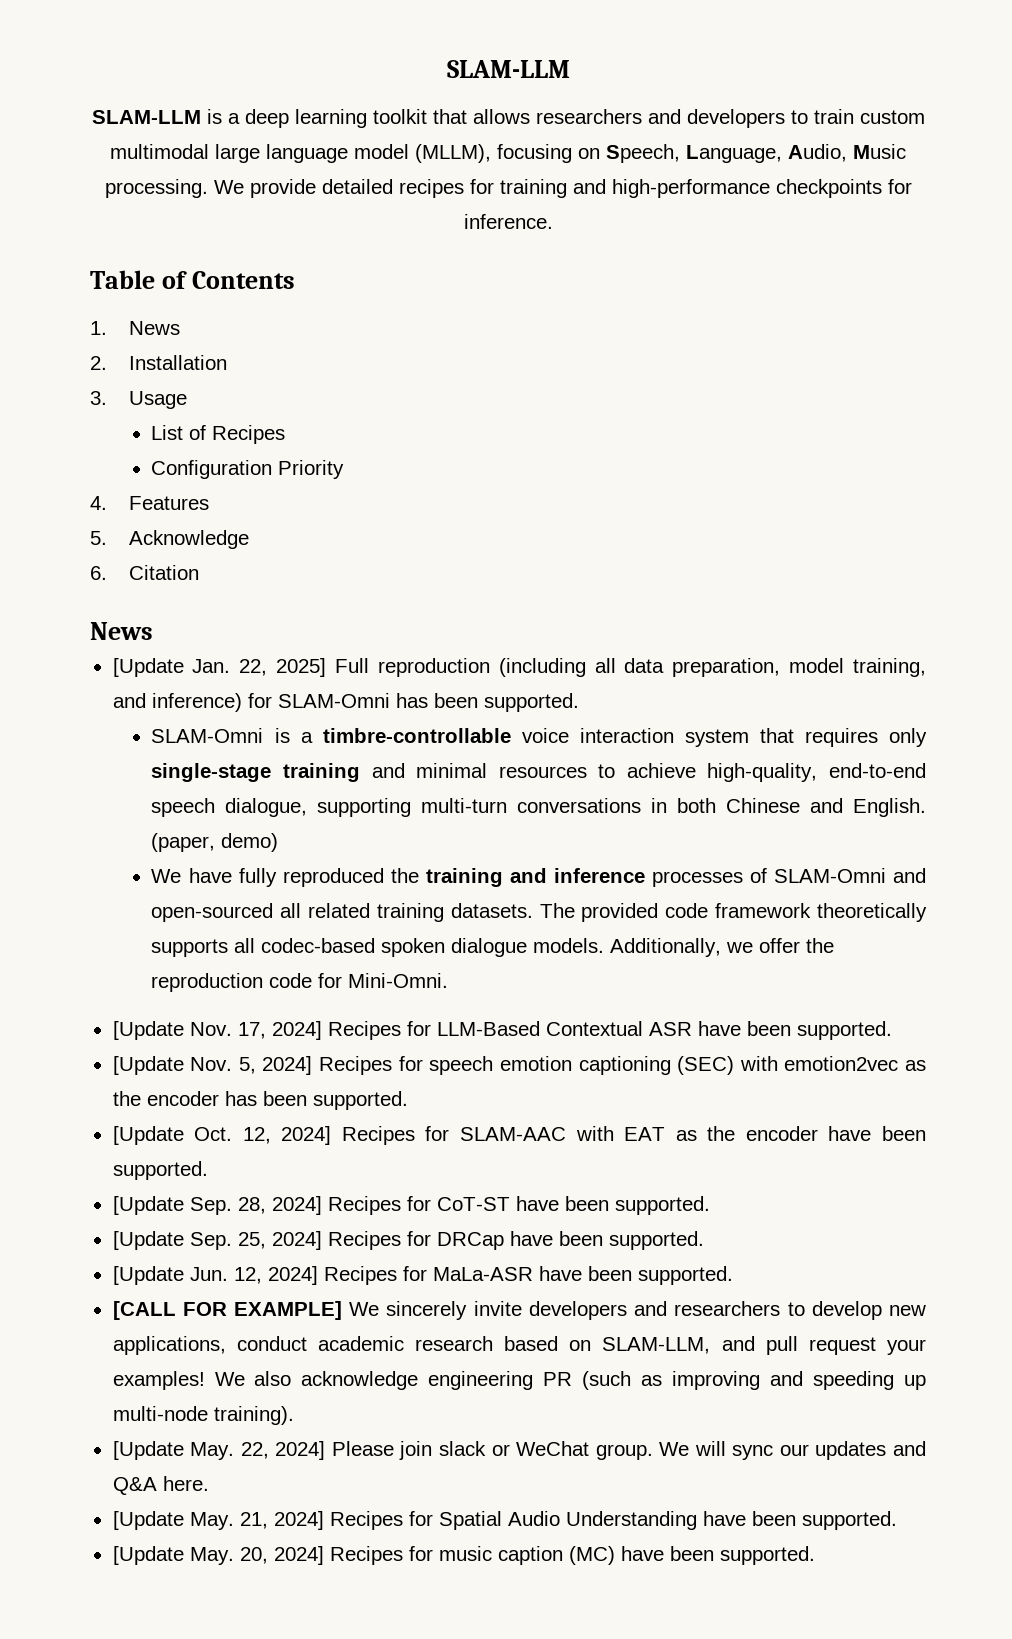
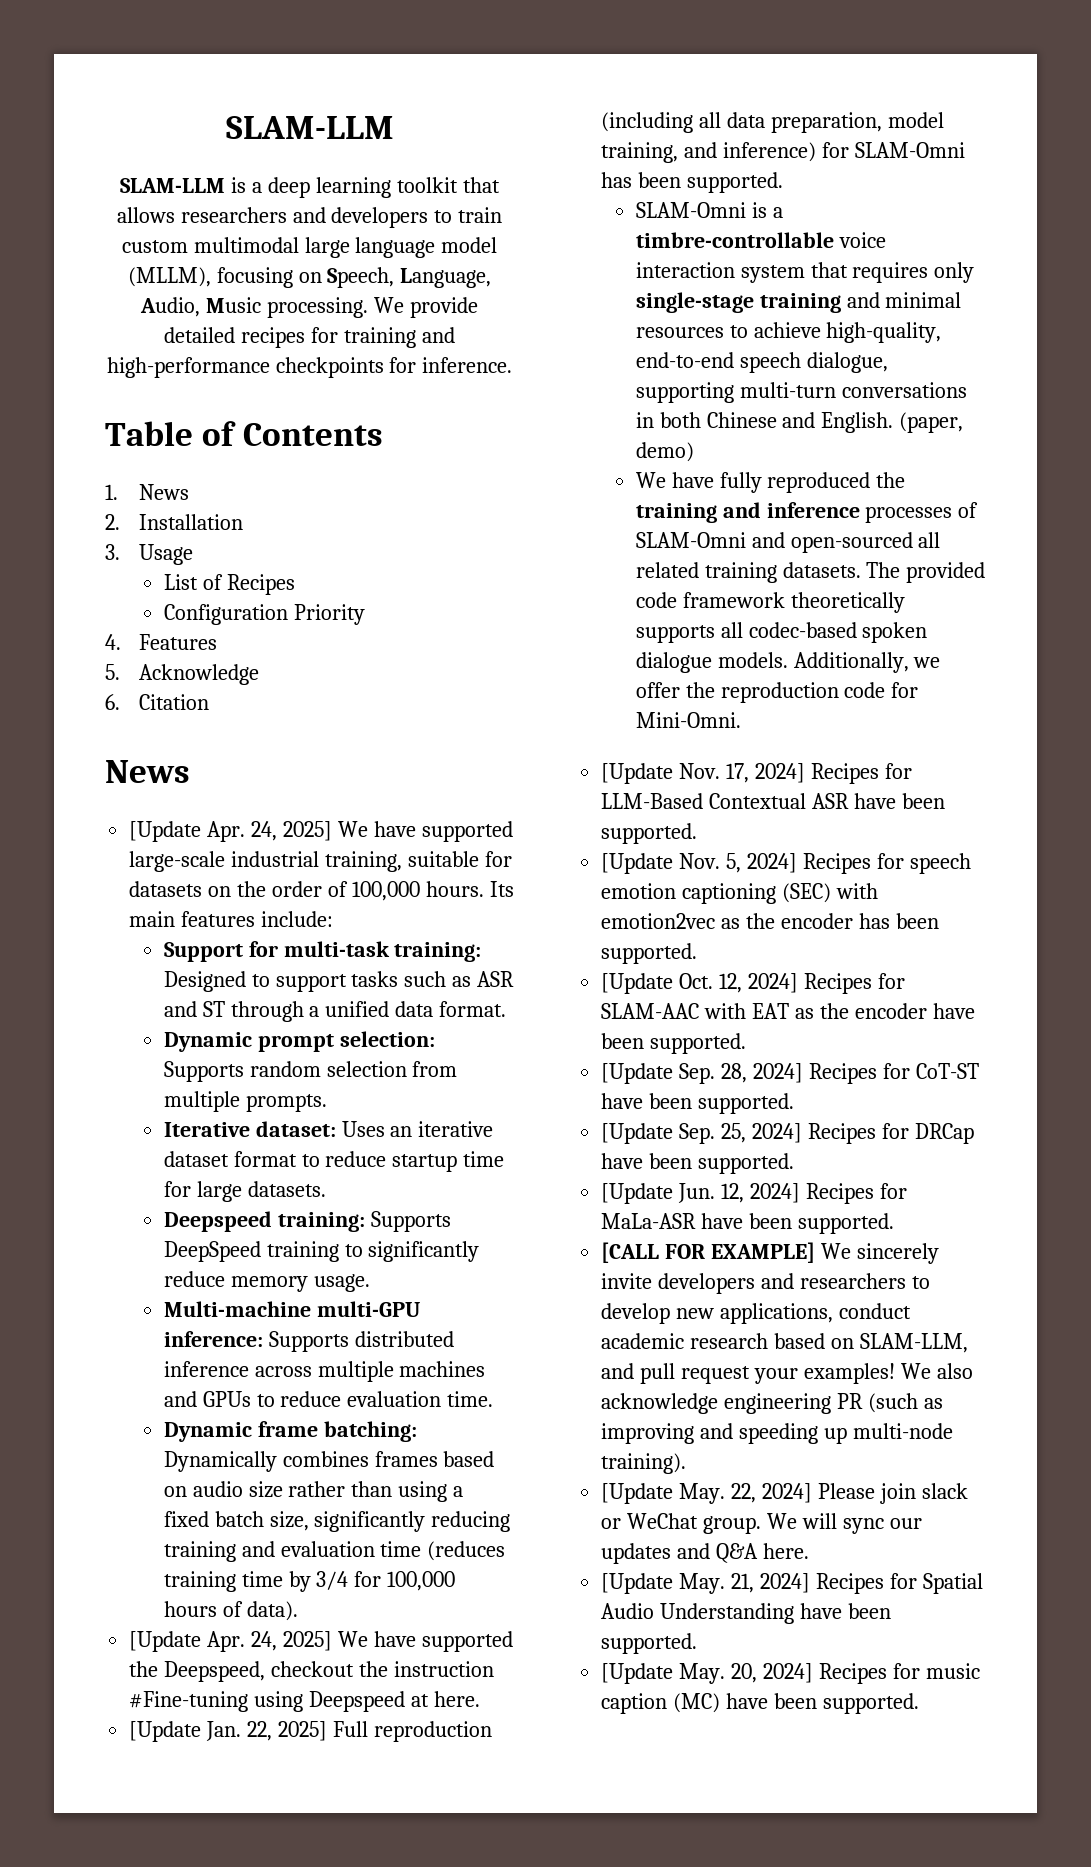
(153, 631) none -> [129,821,513,842] [129,851,512,872] [129,881,514,901] [129,911,334,927] [163,941,482,962] [163,971,515,992] [163,1001,507,1022] [163,1031,435,1052] [163,1061,458,1082] [163,1091,327,1112] [163,1121,494,1137] [163,1151,505,1172] [163,1181,326,1202] [163,1211,451,1232] [163,1241,480,1262] [163,1271,370,1292] [163,1301,420,1317] [163,1331,454,1352] [163,1361,486,1382] [163,1391,494,1407] [163,1421,417,1442] [163,1451,495,1472] [163,1481,464,1502] [163,1511,511,1532] [163,1541,506,1562] [163,1571,456,1592] [163,1601,298,1621] [129,1631,513,1652] [129,1661,494,1682] [129,1691,480,1712] // [Update Apr. 24, 2025] We have supported large-scale industrial training, suitable for datasets on the order of 100,000 hours. Its main features include: // Support for multi-task training: Designed to support tasks such as ASR and ST through a unified data format. // Dynamic prompt selection: Supports random selection from multiple prompts. // Iterative dataset: Uses an iterative dataset format to reduce startup time for large datasets. // Deepspeed training: Supports DeepSpeed training to significantly reduce memory usage. // Multi-machine multi-GPU inference: Supports distributed inference across multiple machines and GPUs to reduce evaluation time. // Dynamic frame batching: Dynamically combines frames based on audio size rather than using a fixed batch size, significantly reducing training and evaluation time (reduces training time by 3/4 for 100,000 hours of data). // [Update Apr. 24, 2025] We have supported the Deepspeed, checkout the instruction #Fine-tuning using Deepspeed at here.

